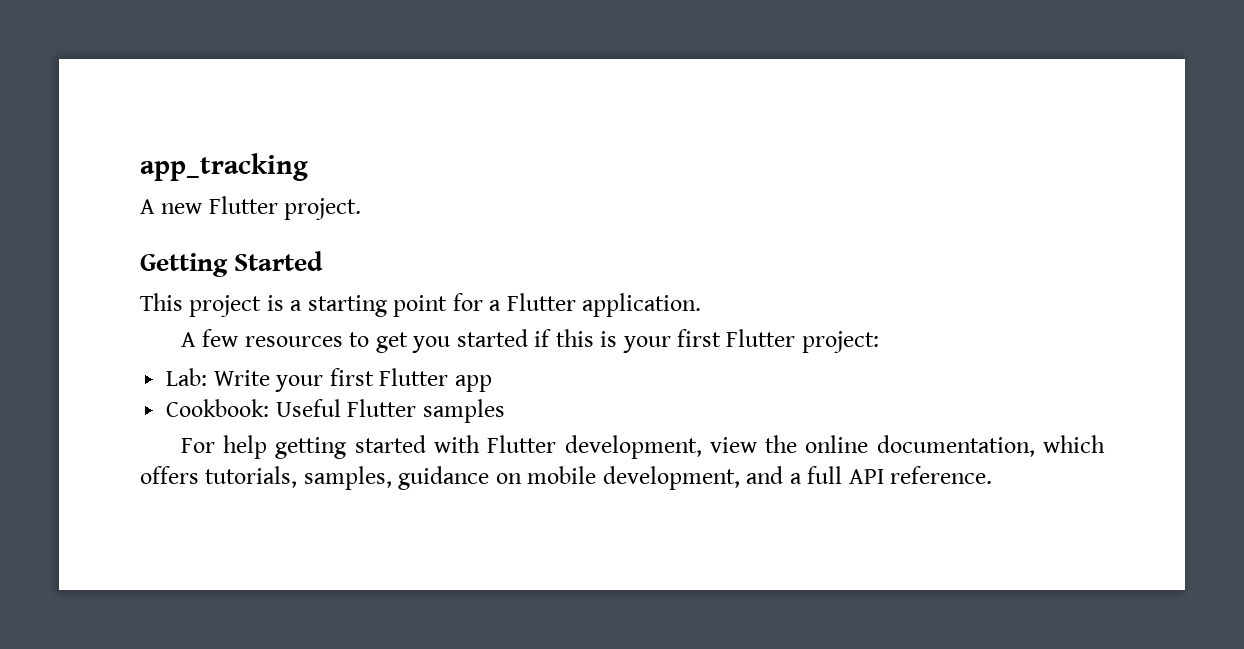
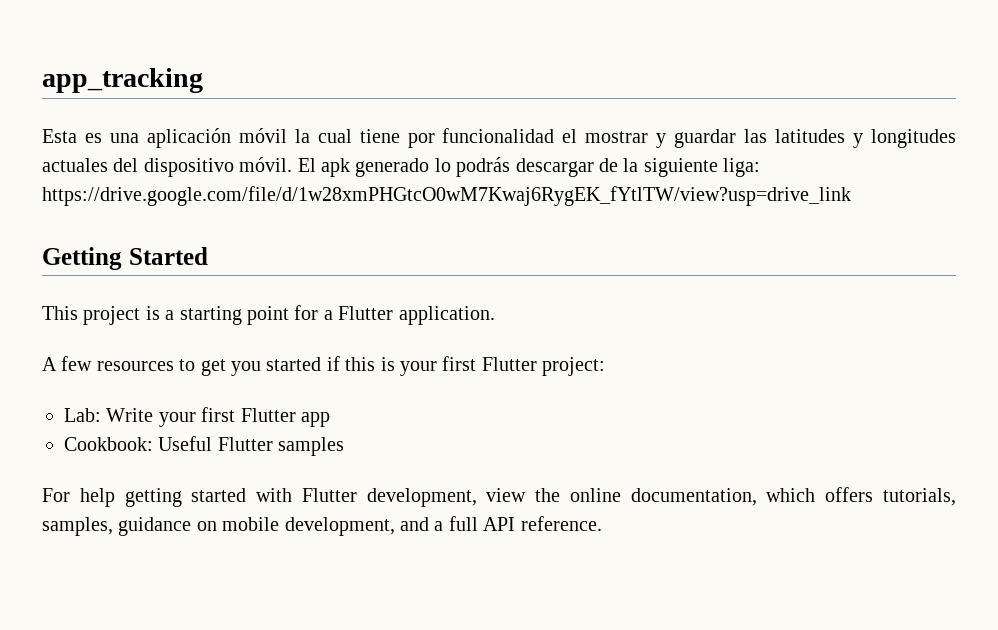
[140,196,362,220] A new Flutter project. -> [42,128,957,148] [42,157,761,177] [42,186,851,206] Esta es una aplicación móvil la cual tiene por funcionalidad el mostrar y guardar las latitudes y longitudes actuales del dispositivo móvil. El apk generado lo podrás descargar de la siguiente liga: https://drive.google.com/file/d/1w28xmPHGtcO0wM7Kwaj6RygEK_fYtlTW/view?usp=drive_link

